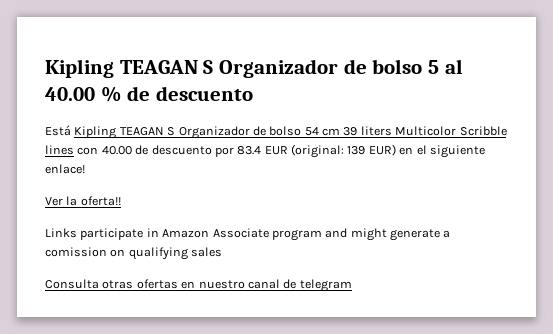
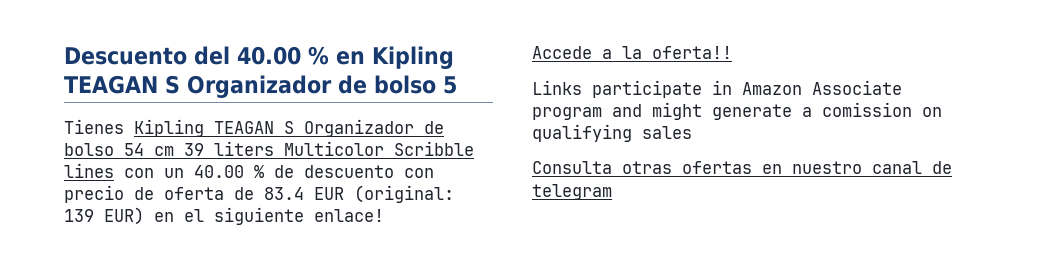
(45, 68) none -> [64,46,365,65] Descuento del 40.00 % en
[444,59,463,74] [45,86,254,102] [45,125,71,136] al 40.00 % de descuento // Está -> [64,119,124,134] // Tienes
[101,145,234,157] 40.00 de descuento por -> [164,165,434,178] [64,185,254,203] un 40.00 % de descuento con precio de oferta de
[45,197,63,206] Ver -> [532,46,612,59] Accede a

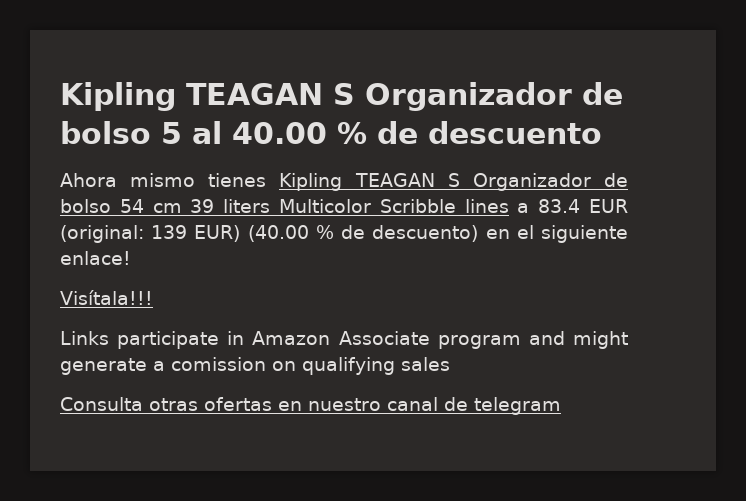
[64,46,365,65] Descuento del 40.00 % en -> (60, 96) none
[64,119,124,134] // Tienes -> [192,121,602,144] [60,173,267,187] al 40.00 % de descuento // Ahora mismo tienes
[124,165,434,178] [64,185,254,203] con un 40.00 % de descuento con precio de oferta de -> [517,203,530,213] a
(144, 216) none -> [247,225,479,242] (40.00 % de descuento)
[532,46,732,59] Accede a la oferta!! -> [60,290,153,305] Visítala!!!

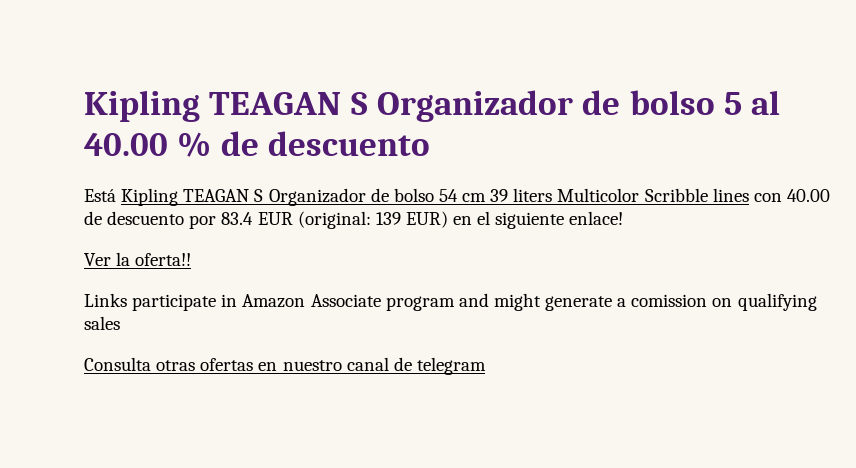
[60,173,267,187] Ahora mismo tienes -> [84,189,116,202] Está
[517,203,530,213] a -> [753,189,830,202] [84,211,217,229] con 40.00 de descuento por
[247,225,479,242] (40.00 % de descuento) -> (448, 219) none
[60,290,153,305] Visítala!!! -> [84,252,192,266] Ver la oferta!!

